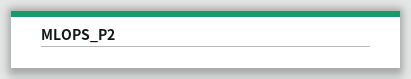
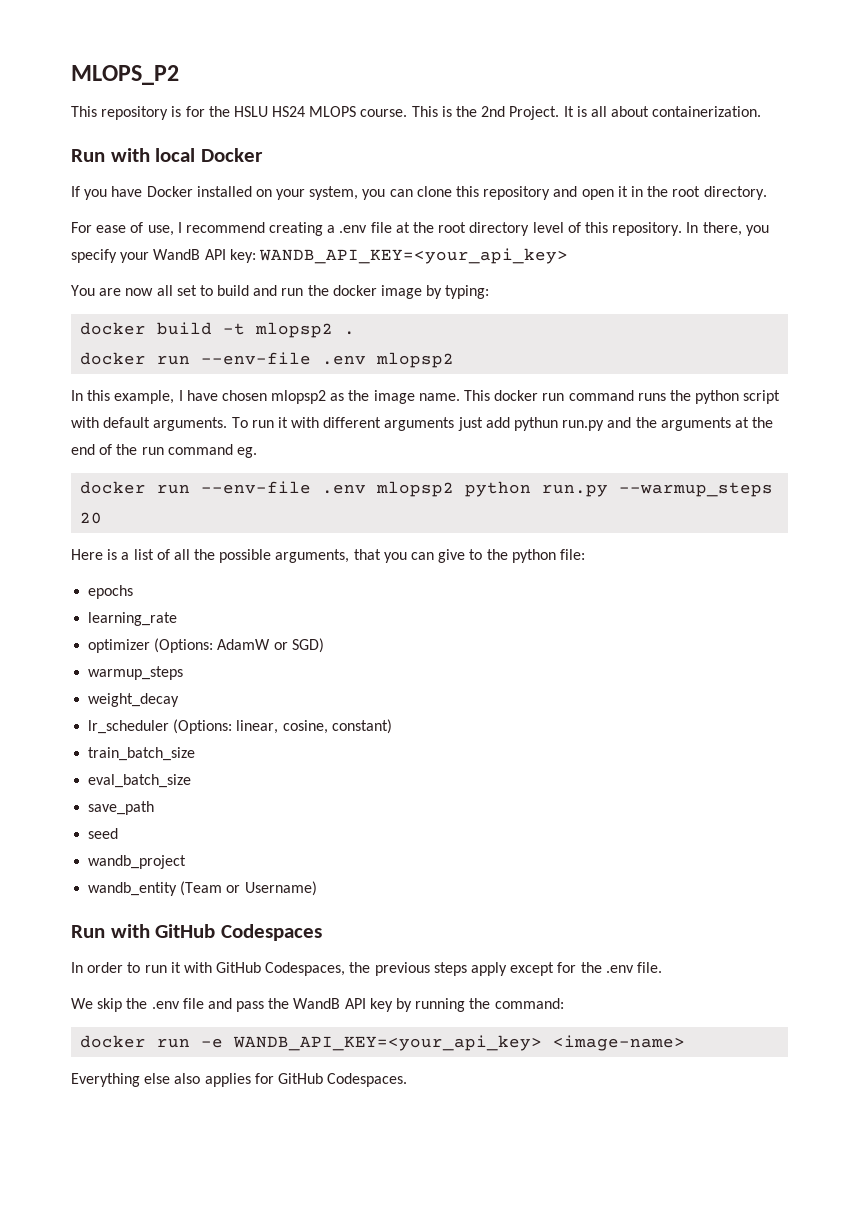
(115, 36) none -> [71,106,762,120] [71,148,264,162] [71,186,767,200] [71,222,769,236] [71,248,568,264] [71,285,490,299] [80,322,356,338] [80,352,455,368] [71,390,781,404] [71,417,774,431] [71,444,257,458] [80,481,774,497] [80,512,103,524] [71,549,585,563] [88,585,134,599] [88,612,178,626] [88,638,324,653] [88,666,184,680] [88,693,180,707] [88,719,392,734] [88,747,196,761] [88,774,192,788] [88,801,155,815] [88,828,119,839] [88,855,187,869] [88,881,317,896] [71,924,323,941] [71,962,662,976] [71,998,564,1012] [80,1035,686,1051] [71,1073,408,1087] // This repository is for the HSLU HS24 MLOPS course. This is the 2nd Project. It is all about containerization. // Run with local Docker // If you have Docker installed on your system, you can clone this repository and open it in the root directory. // For ease of use, I recommend creating a .env file at the root directory level of this repository. In there, you specify your WandB API key: WANDB_API_KEY=<your_api_key> // You are now all set to build and run the docker image by typing: // docker build -t mlopsp2 . // docker run --env-file .env mlopsp2 // In this example, I have chosen mlopsp2 as the image name. This docker run command runs the python script with default arguments. To run it with different arguments just add pythun run.py and the arguments at the end of the run command eg. // docker run --env-file .env mlopsp2 python run.py --warmup_steps 20 // Here is a list of all the possible arguments, that you can give to the python file: // epochs // learning_rate // optimizer (Options: AdamW or SGD) // warmup_steps // weight_decay // lr_scheduler (Options: linear, cosine, constant) // train_batch_size // eval_batch_size // save_path // seed // wandb_project // wandb_entity (Team or Username) // Run with GitHub Codespaces // In order to run it with GitHub Codespaces, the previous steps apply except for the .env file. // We skip the .env file and pass the WandB API key by running the command: // docker run -e WANDB_API_KEY=<your_api_key> <image-name> // Everything else also applies for GitHub Codespaces.

